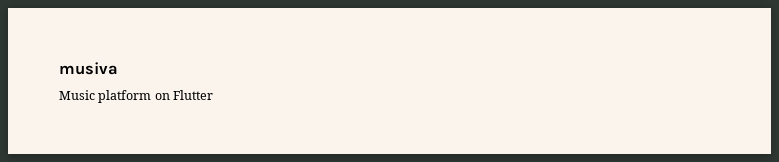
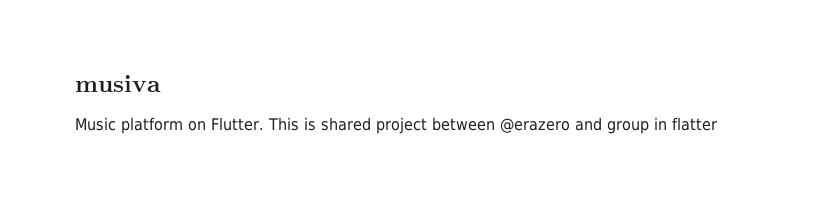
[173,90,214,100] Flutter -> [211,117,717,134] Flutter. This is shared project between @erazero and group in flatter

